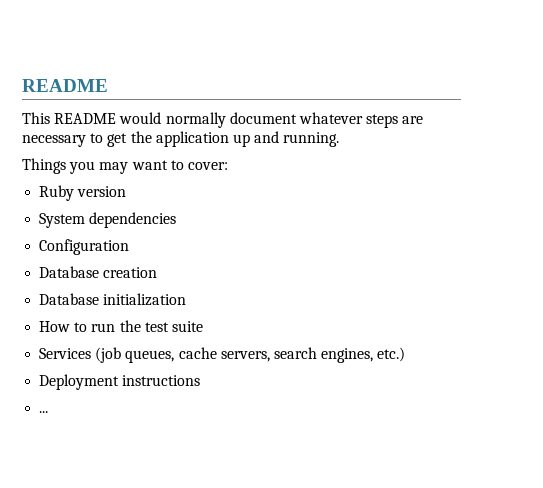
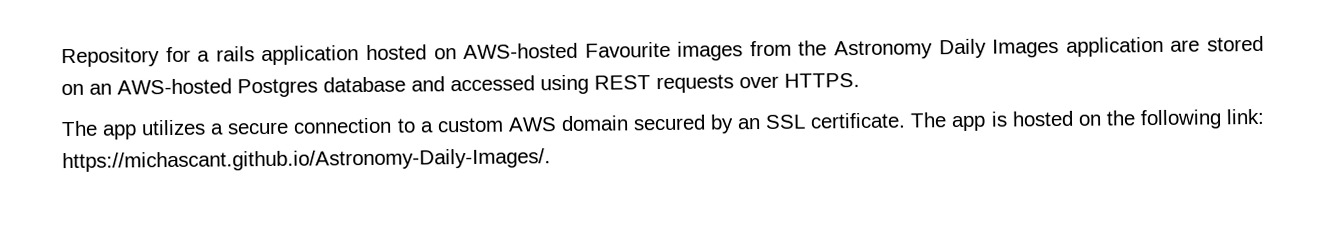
[22,79,108,92] [22,112,424,128] [22,131,340,147] [22,158,228,174] [39,185,127,201] [39,212,177,228] [39,239,130,255] [39,266,158,278] [39,293,187,306] [39,320,203,332] [39,347,406,363] [39,374,201,390] [39,411,49,413] README // This README would normally document whatever steps are necessary to get the application up and running. // Things you may want to cover: // Ruby version // System dependencies // Configuration // Database creation // Database initialization // How to run the test suite // Services (job queues, cache servers, search engines, etc.) // Deployment instructions // ... -> [61,35,1264,68] [61,73,860,98] [61,108,1266,140] [62,148,551,173] Repository for a rails application hosted on AWS-hosted Favourite images from the Astronomy Daily Images application are stored on an AWS-hosted Postgres database and accessed using REST requests over HTTPS. // The app utilizes a secure connection to a custom AWS domain secured by an SSL certificate. The app is hosted on the following link: https://michascant.github.io/Astronomy-Daily-Images/.

